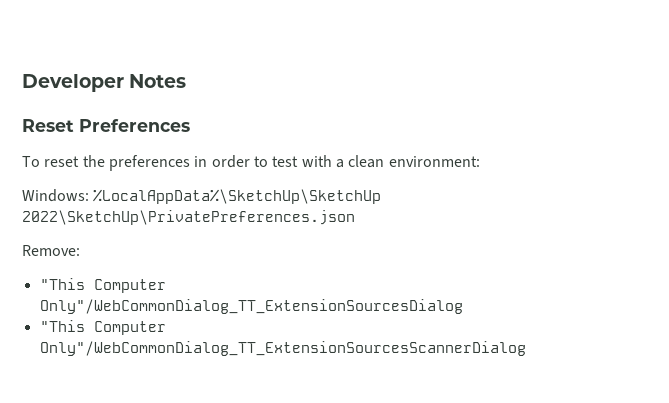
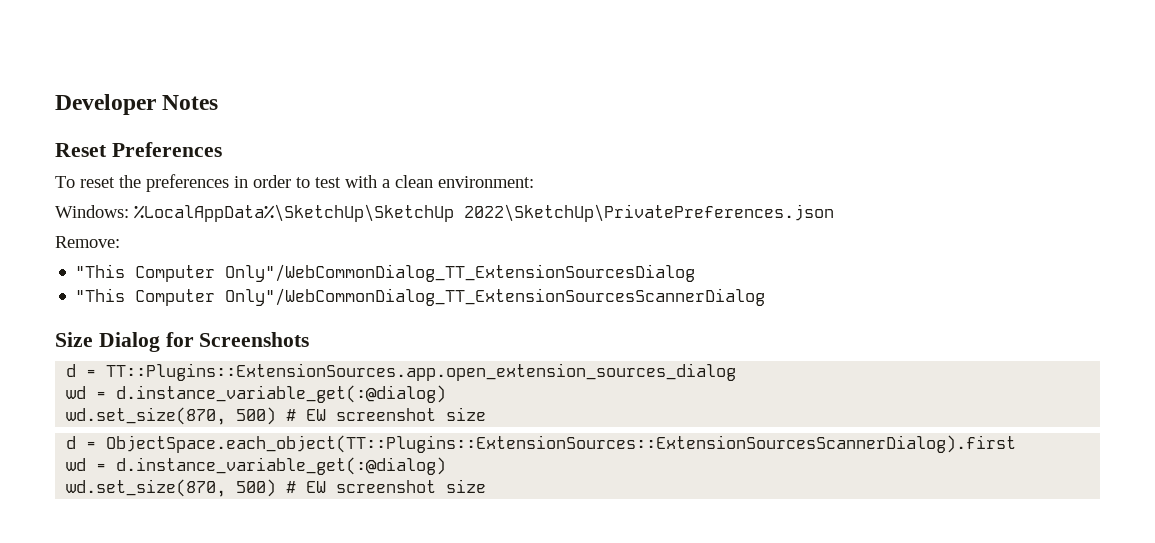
(526, 348) none -> [55,332,310,352] [66,363,737,381] [66,385,447,403] [66,407,487,425] [66,435,1017,453] [66,457,447,475] [66,479,487,497] // Size Dialog for Screenshots // d = TT::Plugins::ExtensionSources.app.open_extension_sources_dialog // wd = d.instance_variable_get(:@dialog) // wd.set_size(870, 500) # EW screenshot size // d = ObjectSpace.each_object(TT::Plugins::ExtensionSources::ExtensionSourcesScannerDialog).first // wd = d.instance_variable_get(:@dialog) // wd.set_size(870, 500) # EW screenshot size

